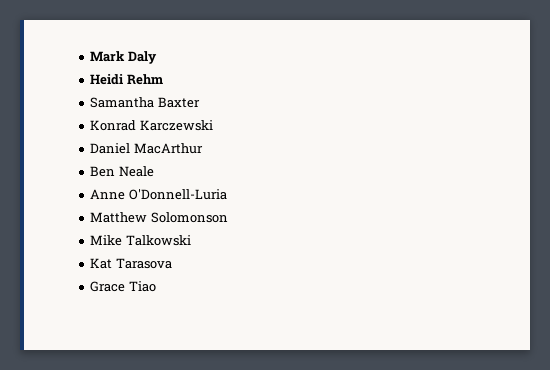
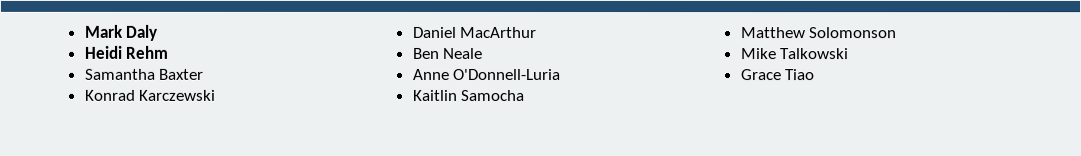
(227, 194) none -> [411,89,525,101] // Kaitlin Samocha
[90,258,172,269] // Kat Tarasova -> (850, 54) none

